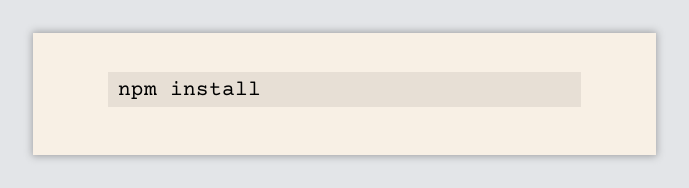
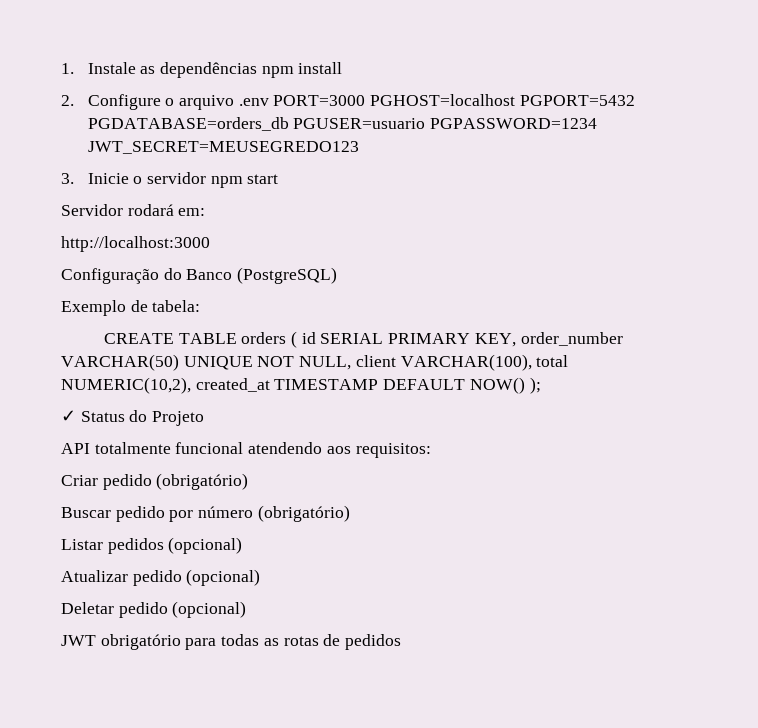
[117,81,261,99] npm install -> [61,62,343,78] [61,94,635,110] [87,117,598,131] [87,141,359,154] [61,172,279,188] [61,204,206,216] [61,236,210,252] [61,267,338,284] [61,300,201,316] [103,331,623,348] [61,354,569,371] [61,377,541,394] [61,410,205,426] [61,442,431,458] [61,473,249,490] [61,505,350,522] [61,537,243,554] [61,569,261,586] [61,601,247,618] [61,634,402,650] 1. Instale as dependências npm install // 2. Configure o arquivo .env PORT=3000 PGHOST=localhost PGPORT=5432 PGDATABASE=orders_db PGUSER=usuario PGPASSWORD=1234 JWT_SECRET=MEUSEGREDO123 // 3. Inicie o servidor npm start // Servidor rodará em: // http://localhost:3000 // Configuração do Banco (PostgreSQL) // Exemplo de tabela: // CREATE TABLE orders ( id SERIAL PRIMARY KEY, order_number VARCHAR(50) UNIQUE NOT NULL, client VARCHAR(100), total NUMERIC(10,2), created_at TIMESTAMP DEFAULT NOW() ); // ✓ Status do Projeto // API totalmente funcional atendendo aos requisitos: // Criar pedido (obrigatório) // Buscar pedido por número (obrigatório) // Listar pedidos (opcional) // Atualizar pedido (opcional) // Deletar pedido (opcional) // JWT obrigatório para todas as rotas de pedidos

